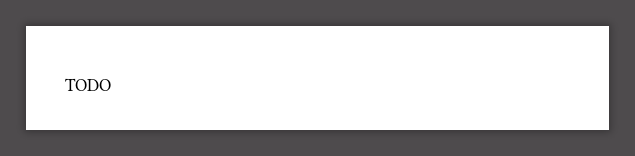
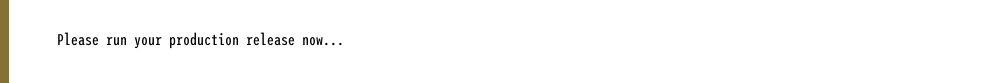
[65,78,111,91] TODO -> [57,32,344,49] Please run your production release now...

